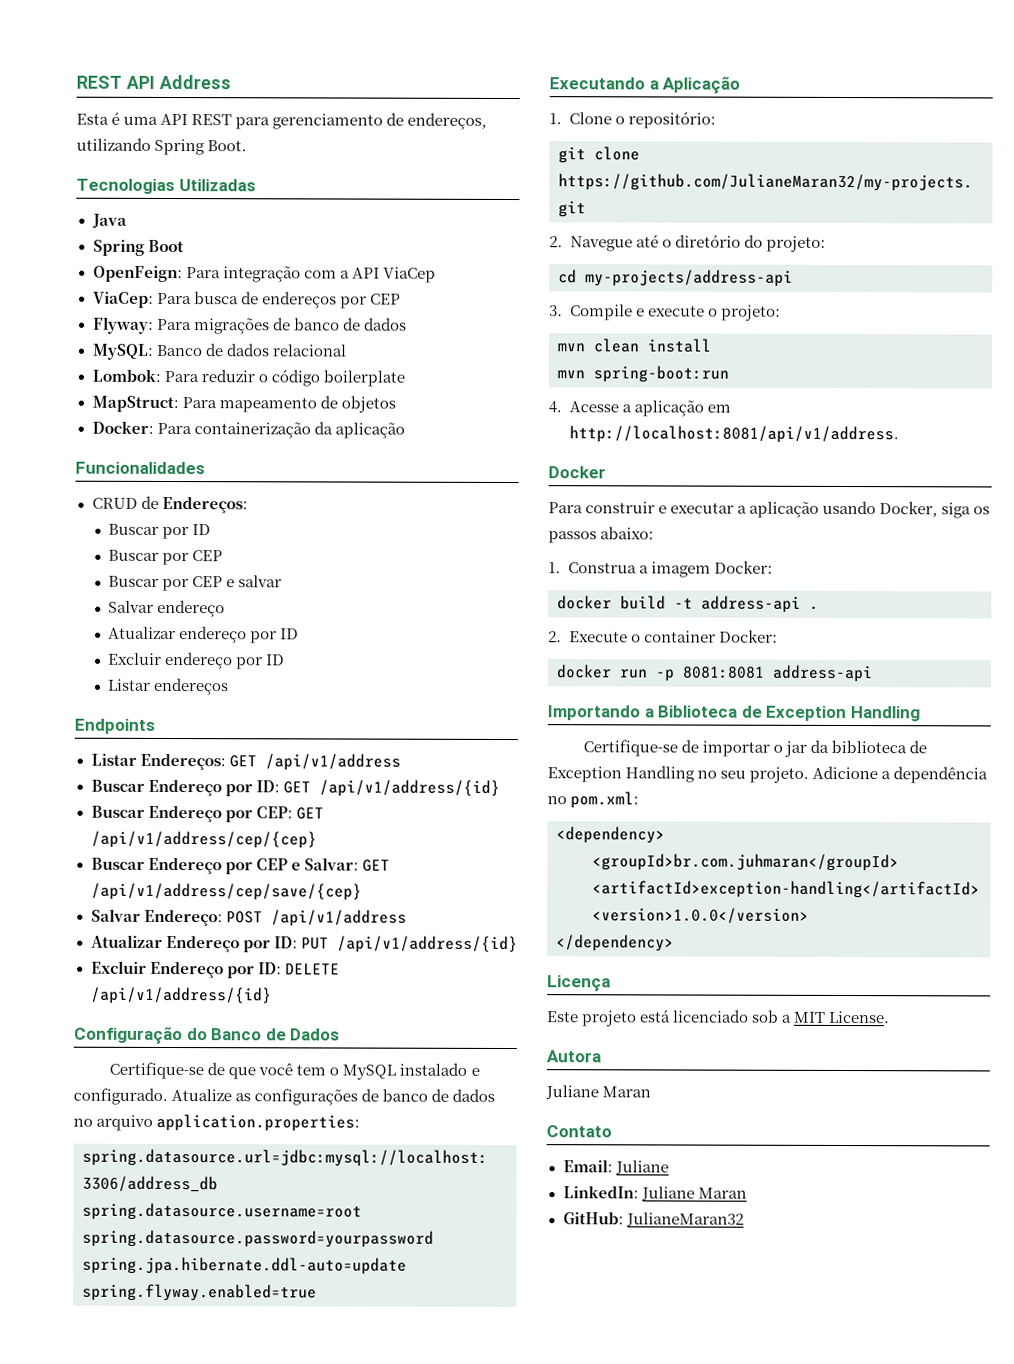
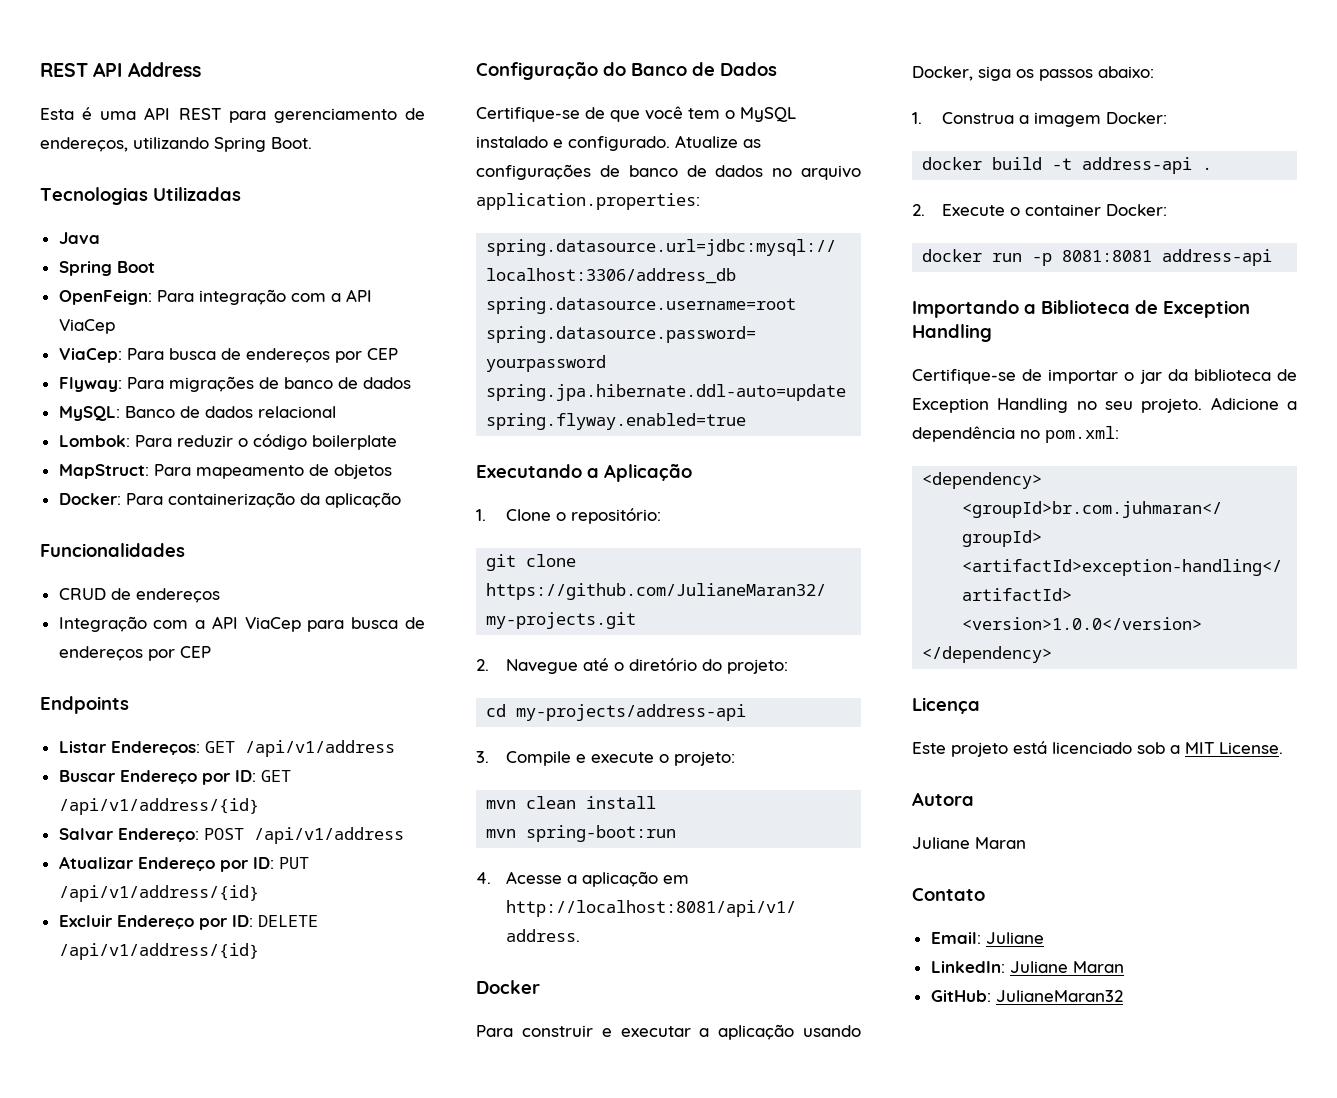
[161,496,248,514] [108,523,212,540] [108,549,224,566] [108,575,283,592] [108,599,226,618] [108,626,300,644] [108,651,286,670] [107,677,230,696] Endereços: // Buscar por ID // Buscar por CEP // Buscar por CEP e salvar // Salvar endereço // Atualizar endereço por ID // Excluir endereço por ID // Listar endereços -> [135,588,220,603] [58,616,426,632] [58,646,211,661] endereços // Integração com a API ViaCep para busca de endereços por CEP
[90,805,324,823] [90,830,317,849] [90,857,390,875] [90,882,362,901] // Buscar Endereço por CEP: GET /api/v1/address/cep/{cep} // Buscar Endereço por CEP e Salvar: GET /api/v1/address/cep/save/{cep} -> (259, 806) none

